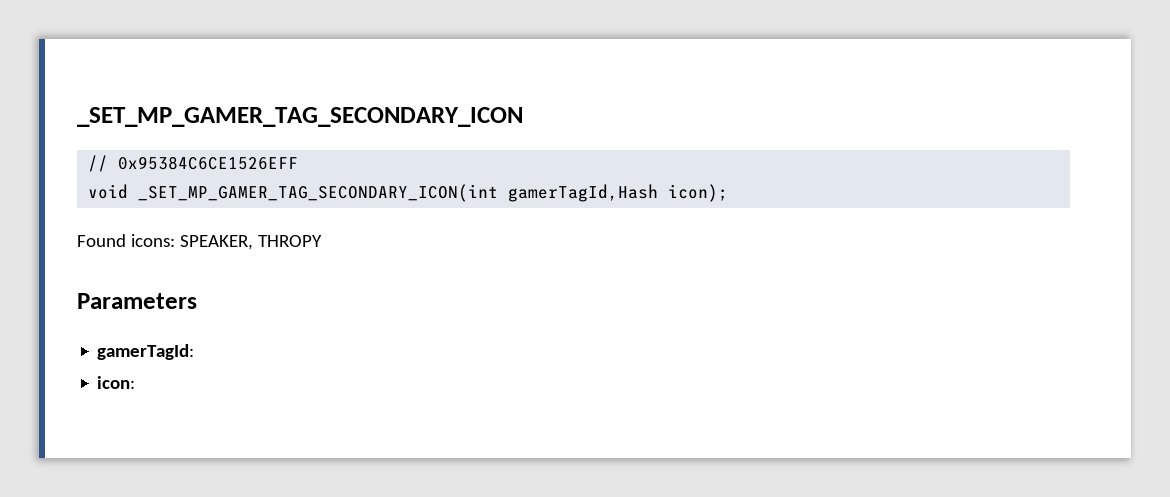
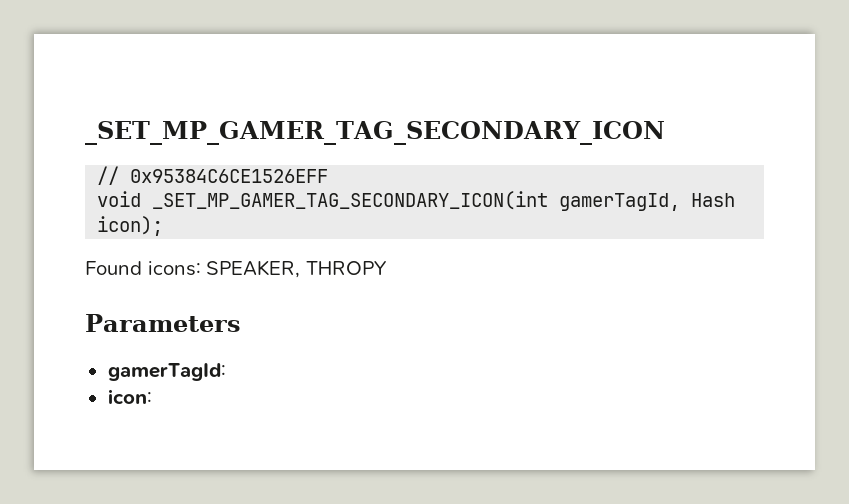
[508,184,659,202] gamerTagId,Hash -> [559,193,736,211] gamerTagId, Hash

